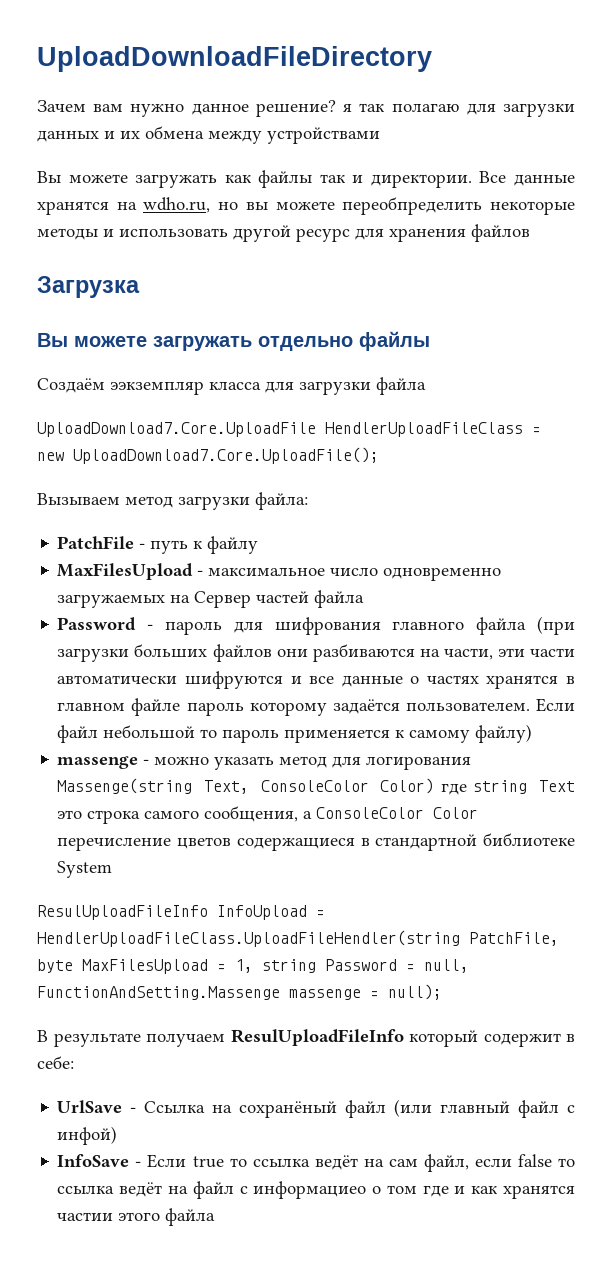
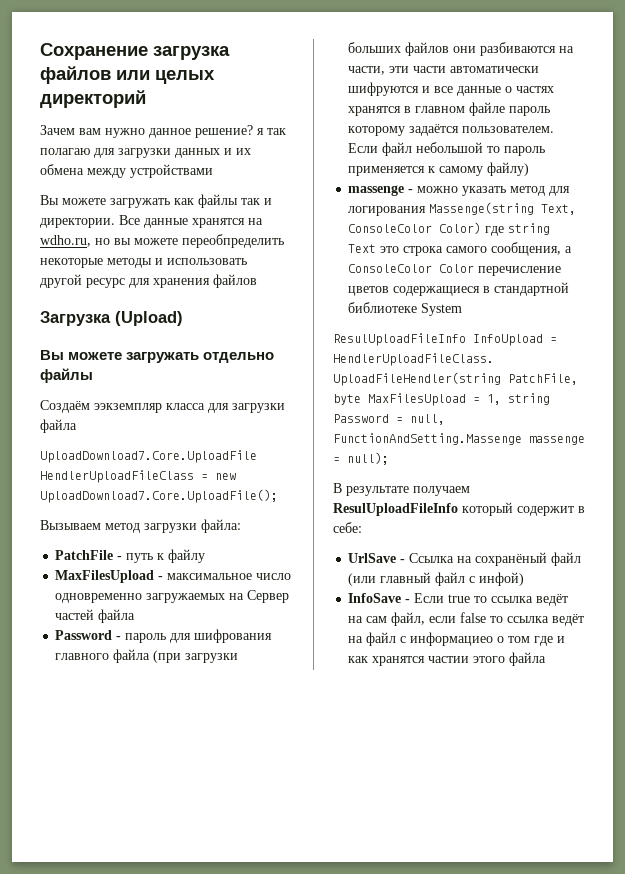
[37,46,432,72] UploadDownloadFileDirectory -> [40,43,230,60] [40,66,215,84] [40,90,146,108] Сохранение загрузка файлов или целых директорий
(140, 287) none -> [115,311,183,326] (Upload)

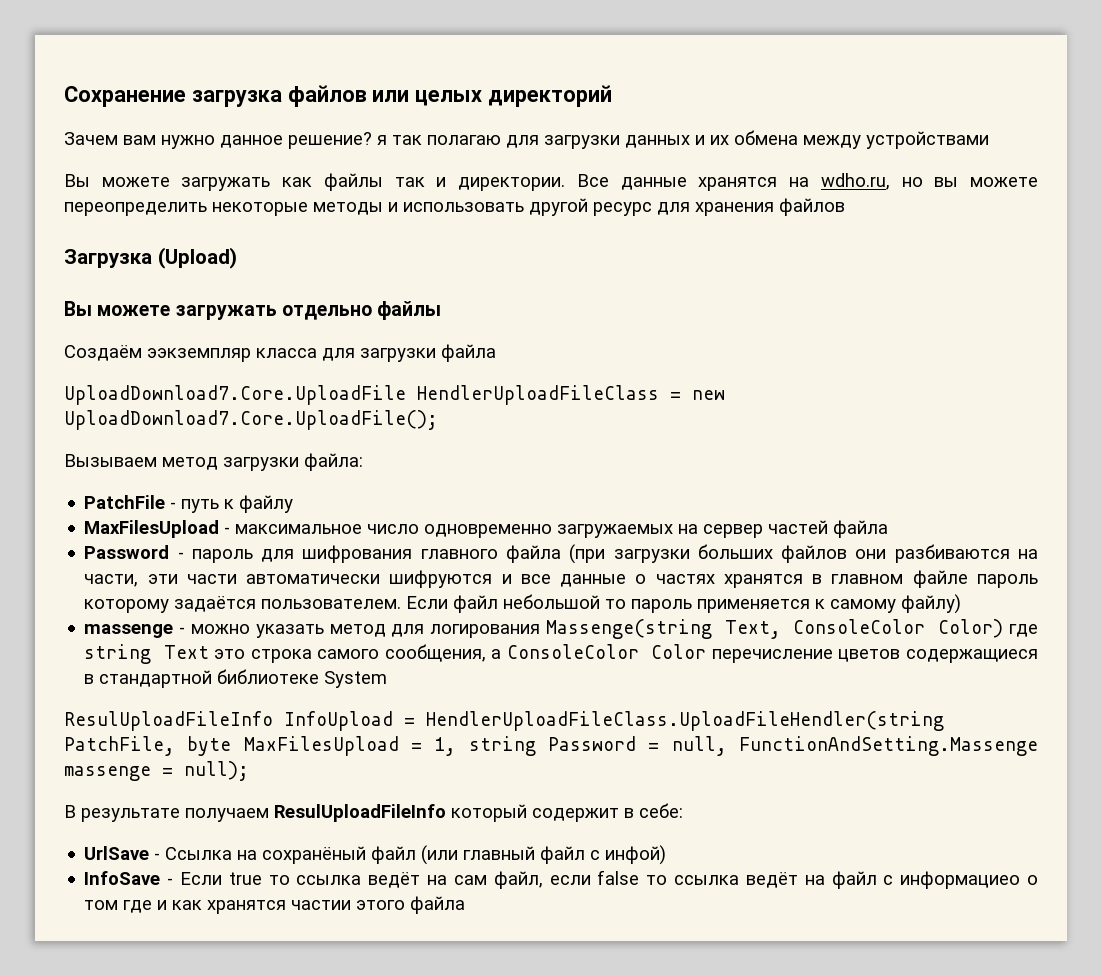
[182,234,284,248] переобпределить -> [64,202,207,216] переопределить
[247,590,290,603] Сервер -> [703,524,764,538] сервер

